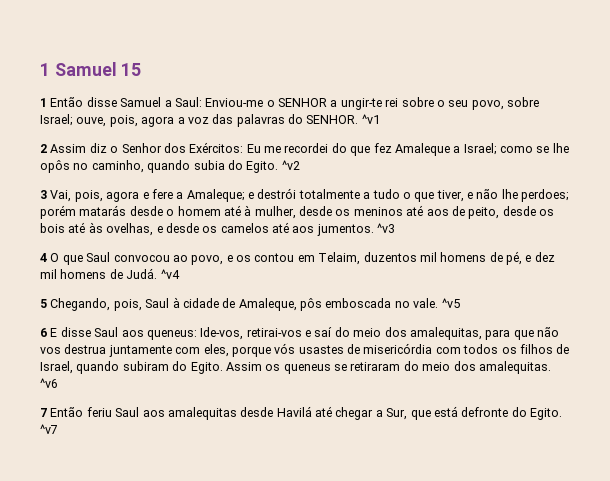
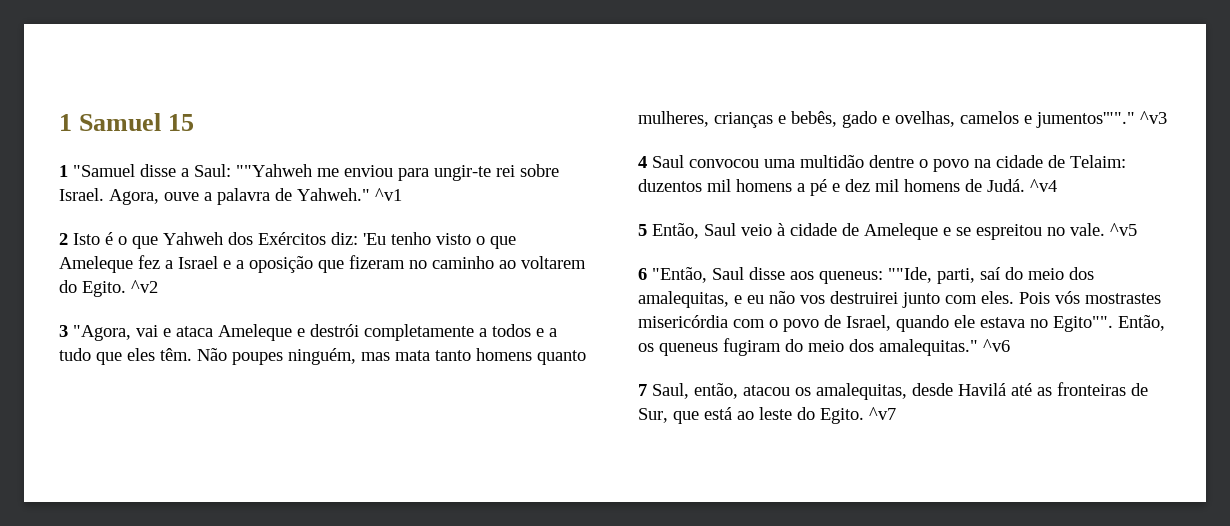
[50,97,539,110] [40,114,380,127] [40,142,569,156] [40,160,300,173] [40,188,570,202] [40,205,554,219] [40,222,396,236] [40,252,361,265] Então disse Samuel a Saul: Enviou-me o SENHOR a ungir-te rei sobre o seu povo, sobre Israel; ouve, pois, agora a voz das palavras do SENHOR. ^v1 // 2 Assim diz o Senhor dos Exércitos: Eu me recordei do que fez Amaleque a Israel; como se lhe opôs no caminho, quando subia do Egito. ^v2 // 3 Vai, pois, agora e fere a Amaleque; e destrói totalmente a tudo o que tiver, e não lhe perdoes; porém matarás desde o homem até à mulher, desde os meninos até aos de peito, desde os bois até às ovelhas, e desde os camelos até aos jumentos. ^v3 // 4 O que Saul convocou ao povo, e os contou em Telaim, -> [73,164,559,181] [59,188,402,205] [59,232,516,249] [59,255,586,273] [59,280,158,297] [59,324,557,341] [59,348,586,365] [638,111,1167,128] [638,155,1126,172] "Samuel disse a Saul: ""Yahweh me enviou para ungir-te rei sobre Israel. Agora, ouve a palavra de Yahweh." ^v1 // 2 Isto é o que Yahweh dos Exércitos diz: 'Eu tenho visto o que Ameleque fez a Israel e a oposição que fizeram no caminho ao voltarem do Egito. ^v2 // 3 "Agora, vai e ataca Ameleque e destrói completamente a todos e a tudo que eles têm. Não poupes ninguém, mas mata tanto homens quanto mulheres, crianças e bebês, gado e ovelhas, camelos e jumentos'""." ^v3 // 4 Saul convocou uma multidão dentre o povo na cidade de Telaim:
[489,251,522,265] de pé, -> [797,179,827,196] a pé
[50,297,460,311] [40,327,311,340] Chegando, pois, Saul à cidade de Amaleque, pôs emboscada no vale. ^v5 // 6 E disse Saul aos queneus: Ide-vos, retirai-vos e -> [652,223,1137,240] [638,267,975,284] Então, Saul veio à cidade de Ameleque e se espreitou no vale. ^v5 // 6 "Então, Saul disse aos queneus: ""Ide, parti,
[485,327,559,340] [40,343,570,357] [40,361,551,374] para que não vos destrua juntamente com eles, porque vós usastes de misericórdia com todos os filhos de Israel, quando subiram do Egito. Assim os queneus se retiraram do meio dos amalequitas. -> [734,291,1161,308] [638,315,1165,332] [638,338,978,356] e eu não vos destruirei junto com eles. Pois vós mostrastes misericórdia com o povo de Israel, quando ele estava no Egito"". Então, os queneus fugiram do meio dos amalequitas."
[50,406,383,420] Então feriu Saul aos amalequitas desde Havilá até chegar a -> [652,382,1148,400] Saul, então, atacou os amalequitas, desde Havilá até as fronteiras de
[461,407,509,417] defronte -> [737,407,792,420] ao leste

